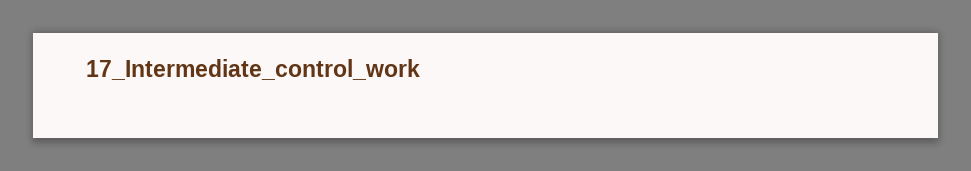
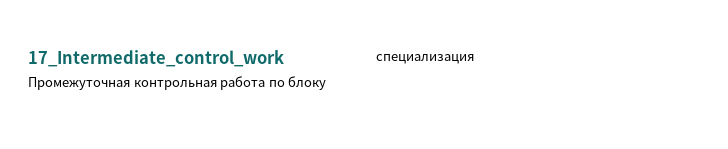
(420, 69) none -> [28,76,327,90] [376,54,474,64] // Промежуточная контрольная работа по блоку специализация

